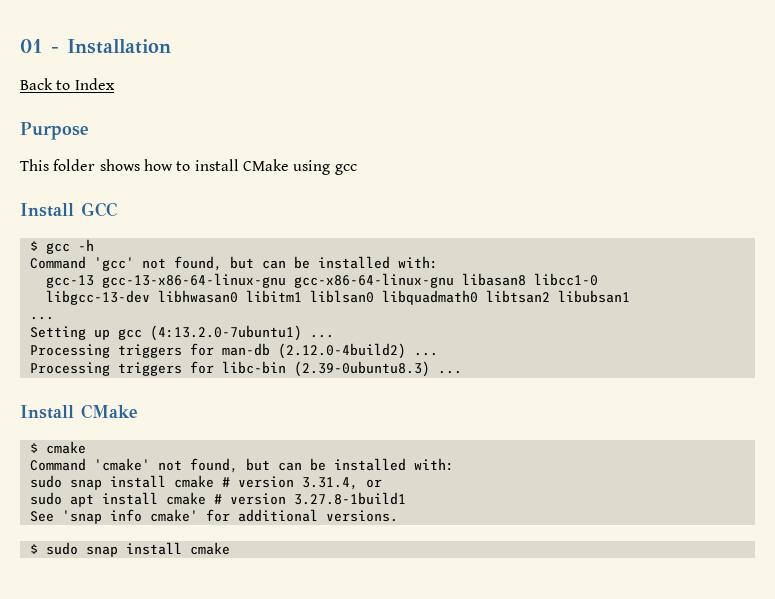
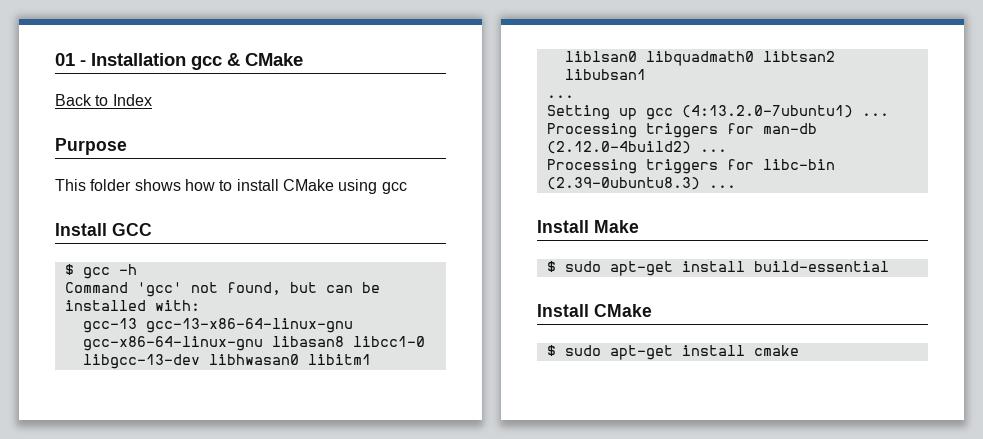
(171, 46) none -> [191,53,303,70] gcc & CMake
[81,404,138,419] [29,441,86,454] [29,458,454,473] [29,475,382,490] [29,492,406,507] [29,509,398,524] [29,542,118,557] CMake // $ cmake // Command 'cmake' not found, but can be installed with: // sudo snap install cmake # version 3.31.4, or // sudo apt install cmake # version 3.27.8-1build1 // See 'snap info cmake' for additional versions. // $ sudo snap -> [594,220,639,233] [546,261,889,276] [537,304,652,317] [546,345,673,360] Make // $ sudo apt-get install build-essential // Install CMake // $ sudo apt-get

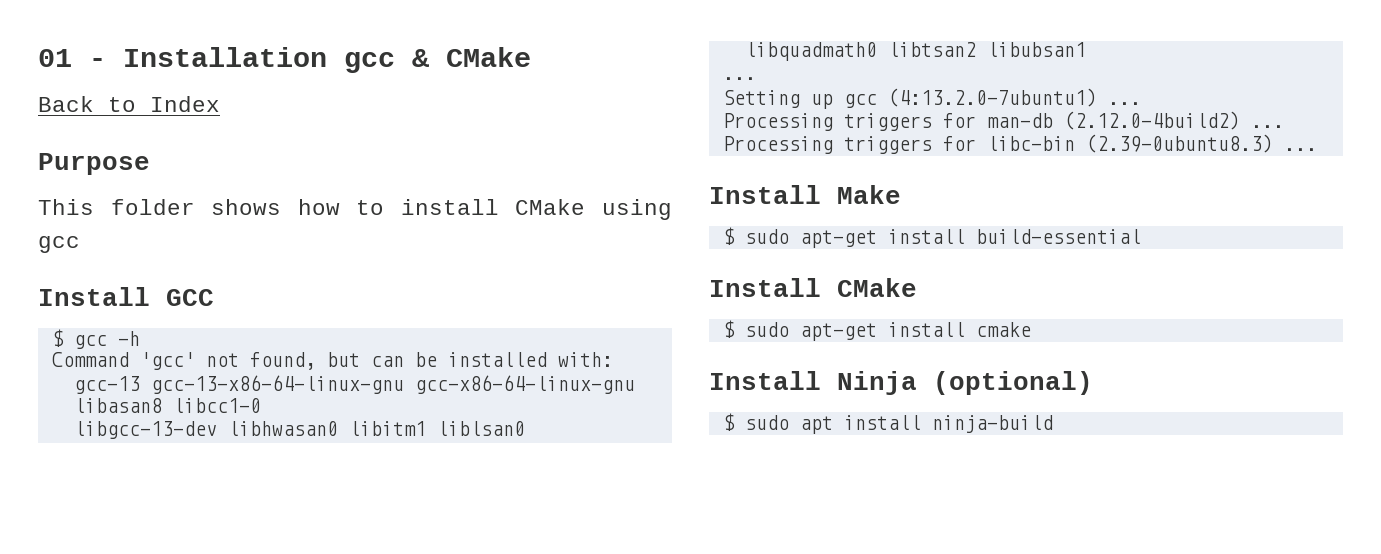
(799, 350) none -> [709,371,1093,395] [722,413,1053,434] // Install Ninja (optional) // $ sudo apt install ninja-build

